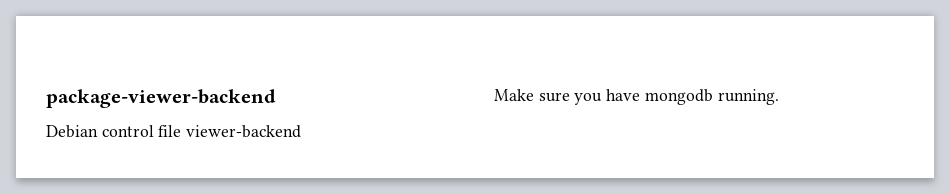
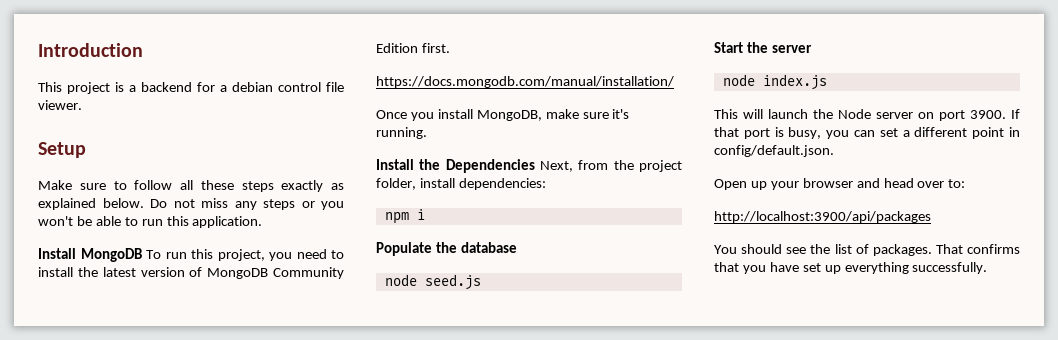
[46,89,276,108] [46,125,302,138] [494,89,779,105] package-viewer-backend // Debian control file viewer-backend // Make sure you have mongodb running. -> [38,43,143,57] [38,82,344,94] [38,100,82,110] [38,142,86,158] [38,180,344,192] [38,198,344,210] [38,216,263,228] [38,248,344,262] [38,267,344,279] [376,43,450,53] [376,76,674,88] [376,109,630,121] [376,127,427,139] [376,159,682,173] [376,178,546,190] [384,209,425,224] [376,242,517,256] [384,274,481,290] [714,42,812,53] [722,74,827,90] [714,109,1020,121] [714,127,1020,139] [714,145,834,157] [714,178,966,190] [714,211,931,223] [714,244,1020,256] [714,262,988,274] Introduction // This project is a backend for a debian control file viewer. // Setup // Make sure to follow all these steps exactly as explained below. Do not miss any steps or you won't be able to run this application. // Install MongoDB To run this project, you need to install the latest version of MongoDB Community Edition first. // https://docs.mongodb.com/manual/installation/ // Once you install MongoDB, make sure it's running. // Install the Dependencies Next, from the project folder, install dependencies: // npm i // Populate the database // node seed.js // Start the server // node index.js // This will launch the Node server on port 3900. If that port is busy, you can set a different point in config/default.json. // Open up your browser and head over to: // http://localhost:3900/api/packages // You should see the list of packages. That confirms that you have set up everything successfully.

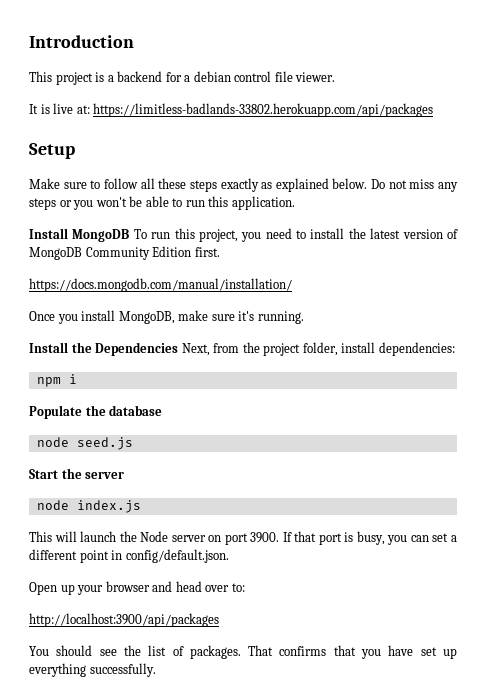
(82, 105) none -> [29,103,434,117] // It is live at: https://limitless-badlands-33802.herokuapp.com/api/packages

